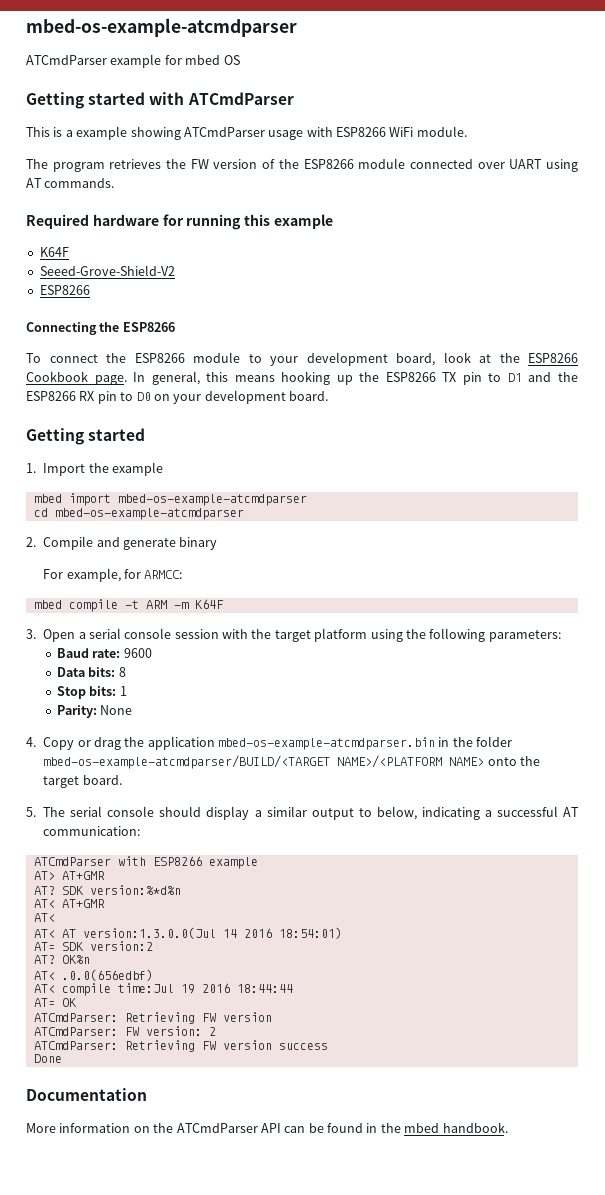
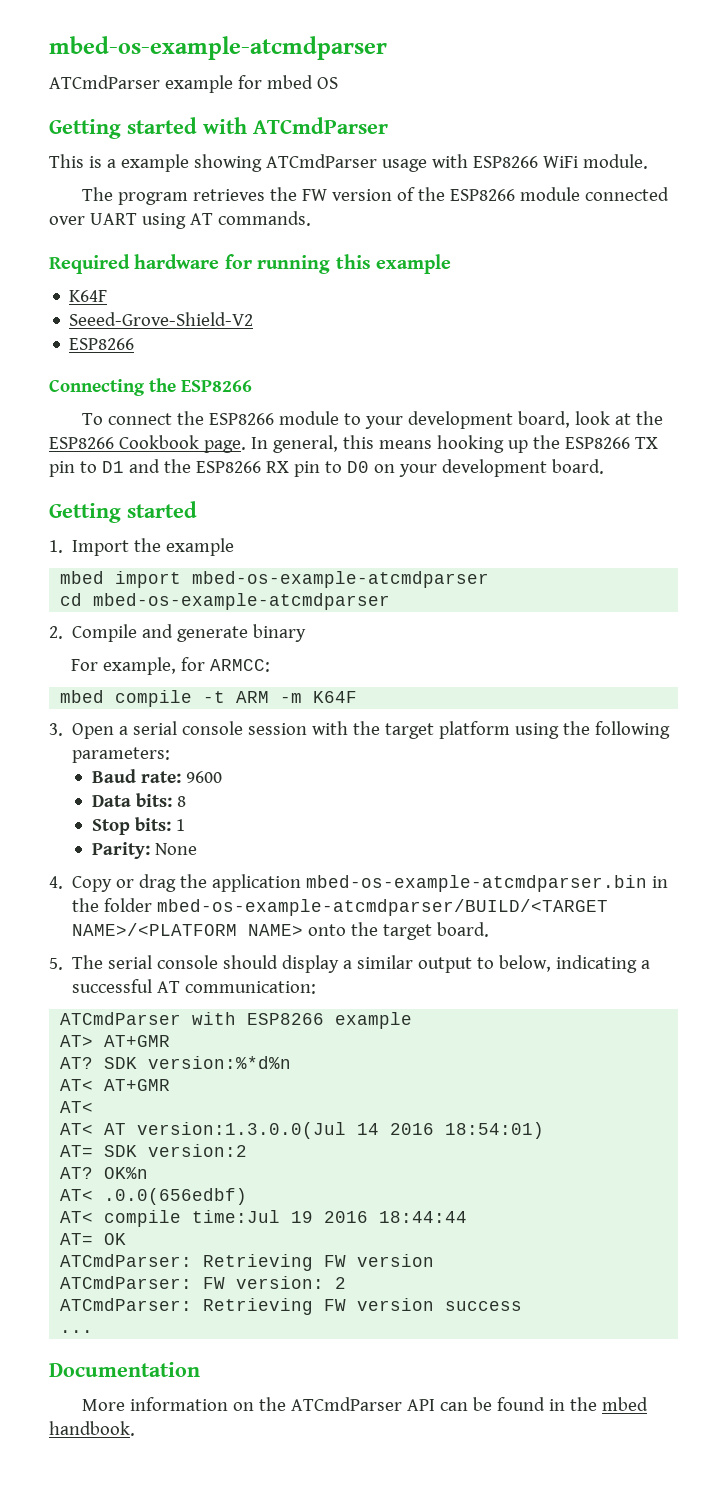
[33,1054,62,1063] Done -> [60,1330,94,1333] ...

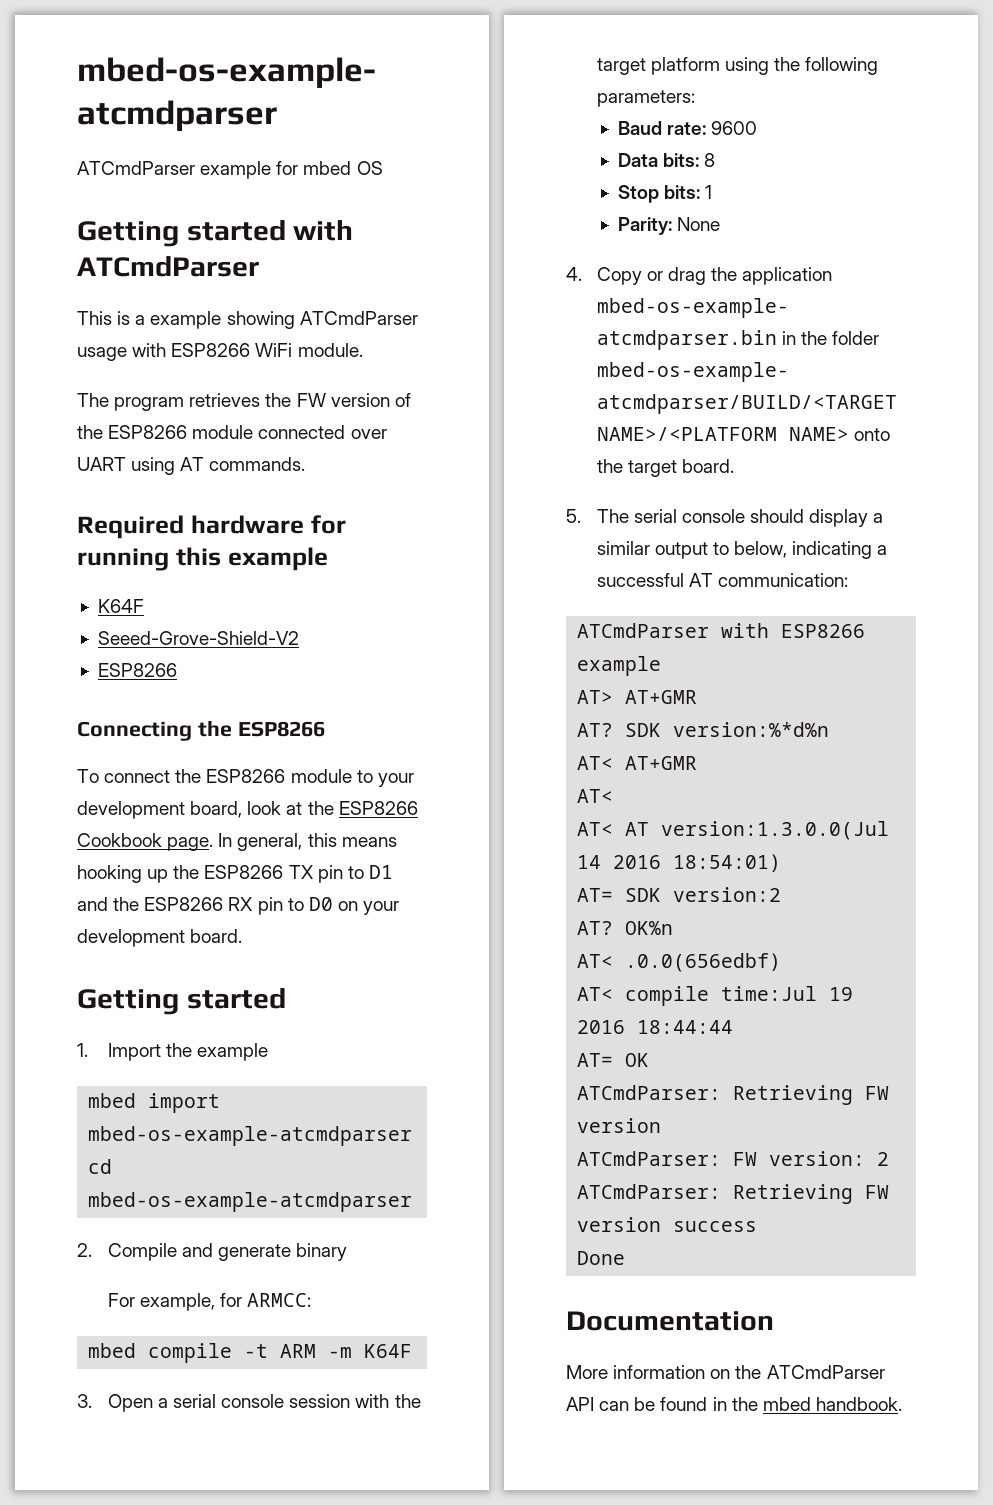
[60,1330,94,1333] ... -> [577,1251,626,1265] Done

